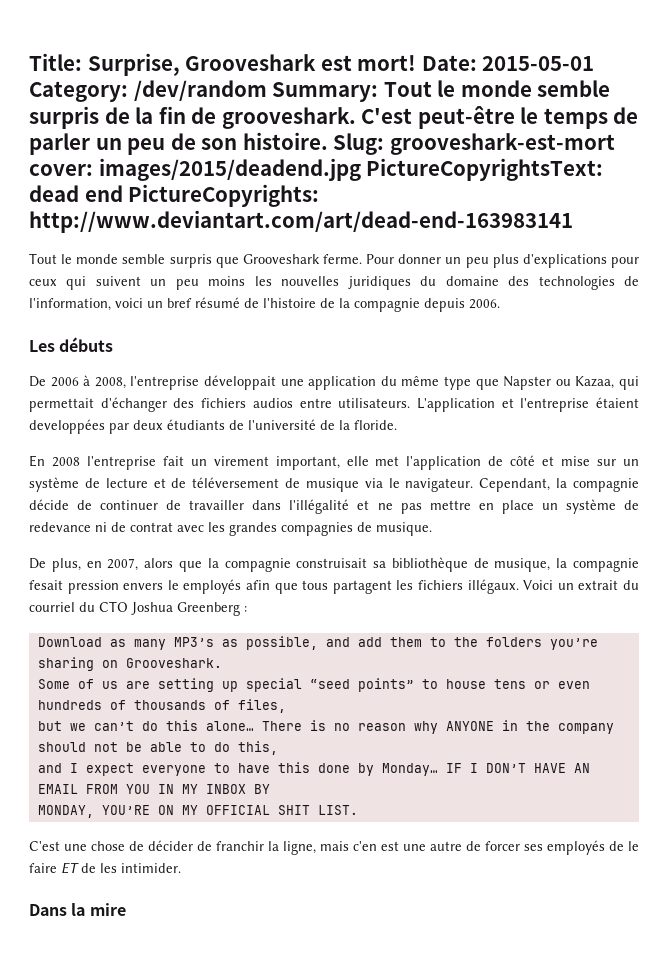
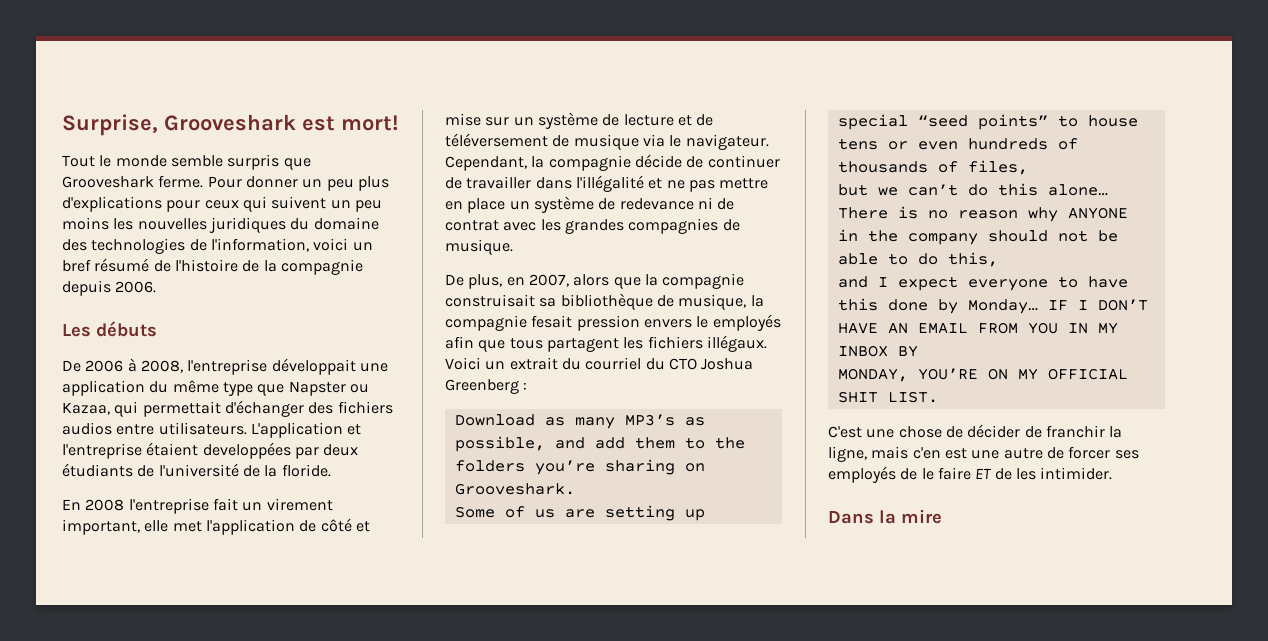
[29,53,82,71] Title: -> (62, 125) none
[421,55,595,71] [29,80,611,102] [29,106,639,129] [29,132,615,155] [29,158,604,181] [29,184,320,207] [29,210,573,233] Date: 2015-05-01 Category: /dev/random Summary: Tout le monde semble surpris de la fin de grooveshark. C'est peut-être le temps de parler un peu de son histoire. Slug: grooveshark-est-mort cover: images/2015/deadend.jpg PictureCopyrightsText: dead end PictureCopyrights: http://www.deviantart.com/art/dead-end-163983141 -> (398, 123) none

